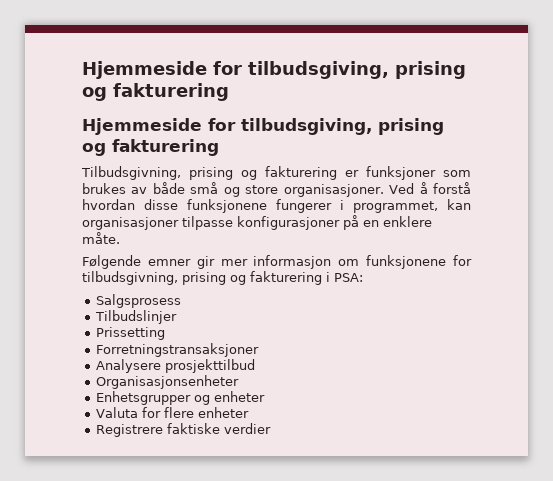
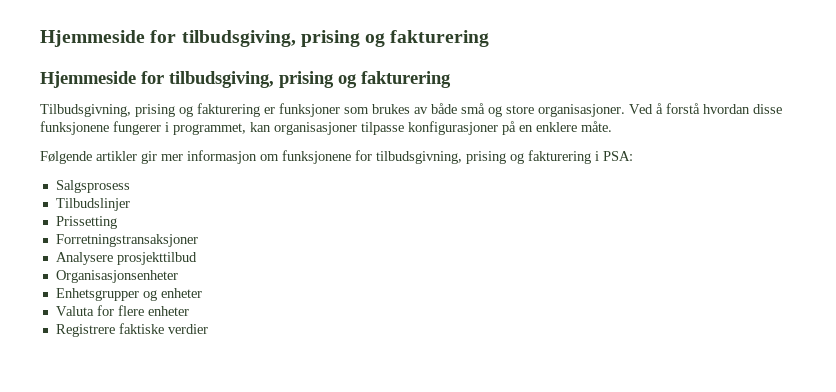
[147,259,191,266] emner -> [96,151,137,161] artikler

